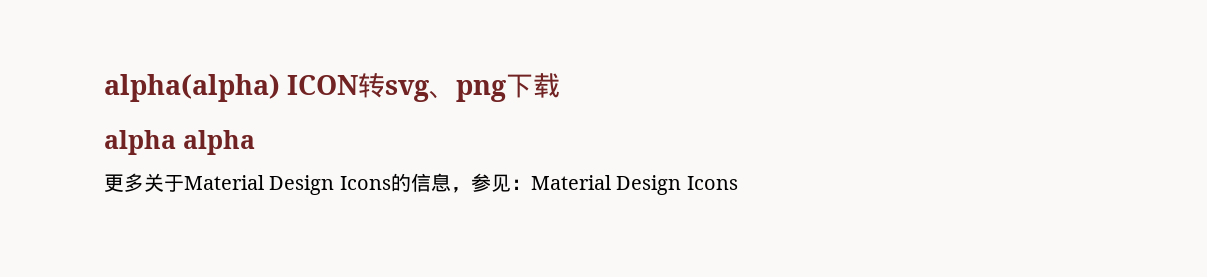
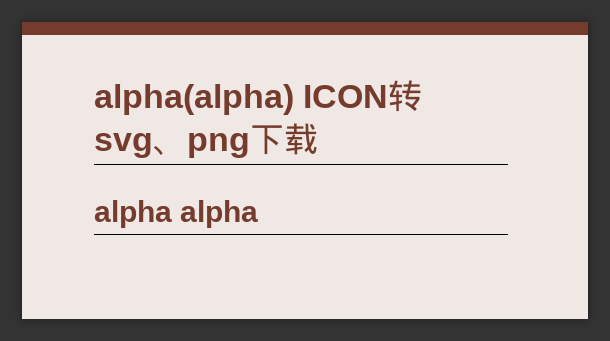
[104,173,738,195] // 更多关于Material Design Icons的信息，参见：Material Design Icons -> (259, 214) none

